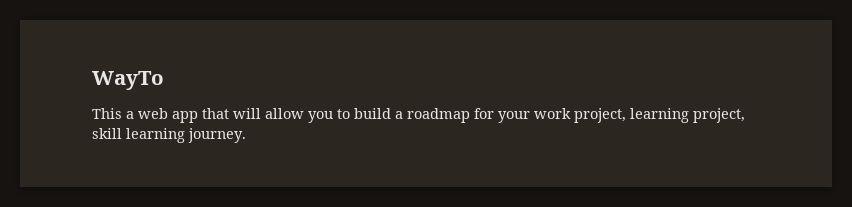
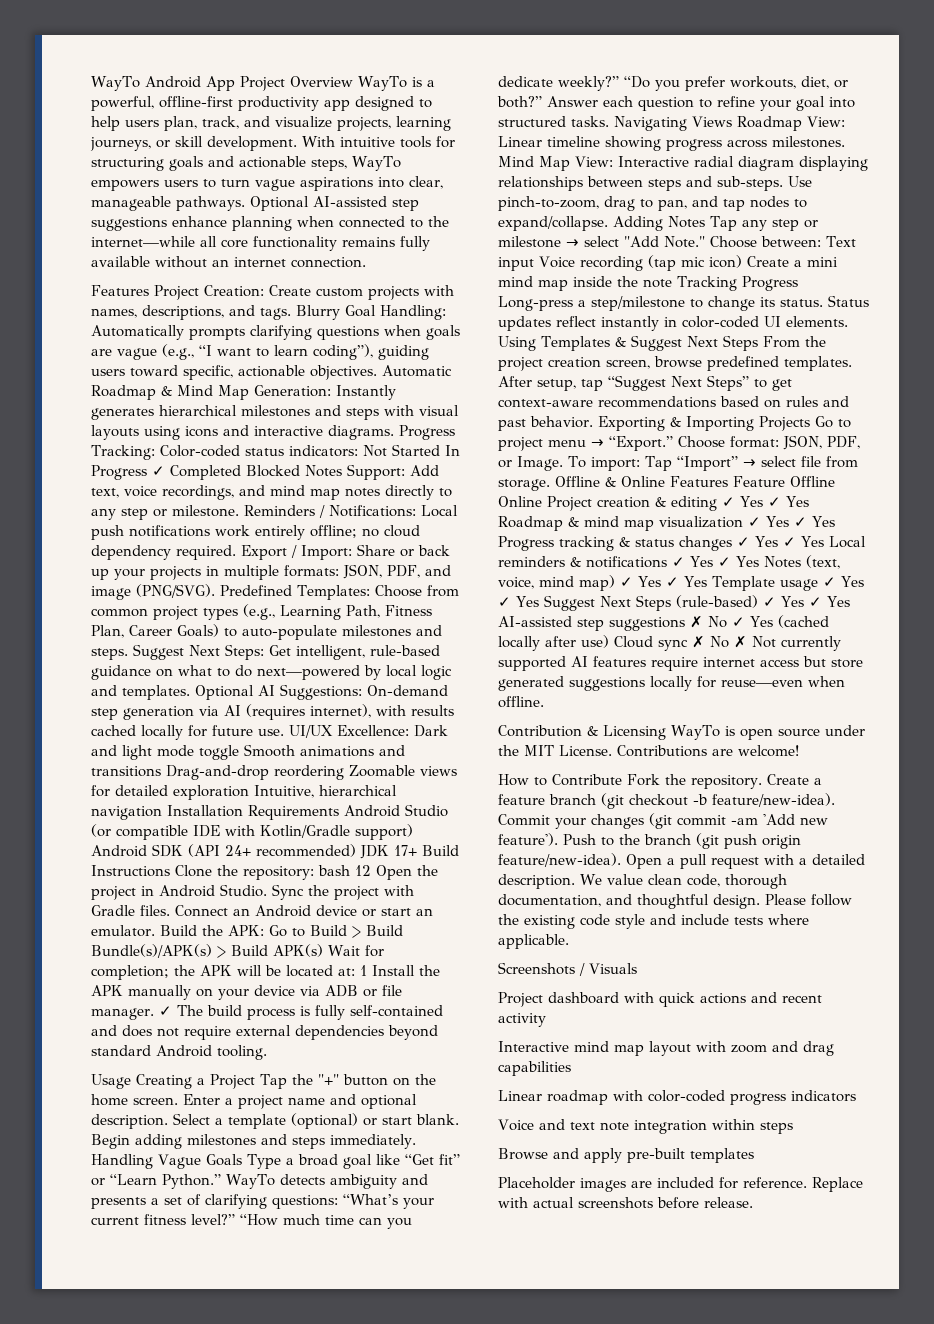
[92,71,164,90] [92,108,745,123] [92,128,246,143] WayTo // This a web app that will allow you to build a roadmap for your work project, learning project, skill learning journey. -> [91,76,435,91] [91,96,432,111] [91,116,451,131] [90,136,455,151] [91,156,401,171] [91,176,443,191] [91,196,419,211] [91,216,449,231] [91,236,430,251] [91,256,366,268] [91,285,454,300] [91,305,446,320] [91,325,460,340] [91,344,429,360] [91,365,452,380] [91,385,396,400] [91,405,459,420] [91,425,455,440] [91,444,460,460] [91,464,439,480] [91,485,452,500] [91,505,458,520] [91,525,420,540] [91,544,450,560] [91,564,451,580] [91,584,459,600] [91,604,432,620] [91,624,442,640] [91,644,440,660] [91,665,452,680] [91,684,448,700] [91,704,454,720] [91,725,448,740] [91,744,405,760] [91,765,457,780] [91,785,397,800] [91,804,448,820] [91,824,413,840] [91,844,459,859] [91,865,438,880] [91,884,414,900] [91,905,433,917] [91,925,403,938] [91,944,384,958] [91,965,440,980] [91,985,402,1000] [91,1005,443,1020] [91,1025,438,1040] [91,1045,267,1060] [91,1074,436,1089] [91,1094,417,1109] [91,1113,459,1129] [91,1134,416,1149] [91,1154,460,1169] [91,1174,428,1189] [91,1194,434,1209] [91,1214,412,1229] [498,76,848,91] [497,96,855,111] [498,116,845,131] [498,136,845,151] [498,156,868,171] [498,176,812,191] [498,196,807,211] [498,216,818,231] [498,236,856,248] [498,255,838,271] [498,276,798,291] [498,295,869,311] [498,316,848,331] [498,335,826,351] [498,356,852,371] [498,375,792,391] [498,396,849,408] [498,416,851,431] [498,435,860,451] [498,456,858,471] [498,476,835,491] [498,496,809,511] [498,516,835,531] [498,536,866,551] [498,555,840,569] [498,575,864,591] [498,595,850,611] [498,615,829,631] [498,635,841,651] [498,656,863,671] [498,676,845,691] [498,696,544,708] [498,725,865,740] [498,745,799,757] [498,774,822,789] [498,793,835,809] [498,813,828,829] [498,833,801,849] [498,853,865,869] [498,874,787,889] [498,894,852,909] [498,914,809,929] [498,934,569,949] [498,962,637,976] [498,992,822,1007] [498,1013,546,1027] [498,1041,834,1056] [498,1061,571,1076] [498,1090,856,1105] [498,1119,793,1134] [498,1148,754,1163] [498,1177,863,1192] [498,1197,753,1209] WayTo Android App Project Overview WayTo is a powerful, offline-first productivity app designed to help users plan, track, and visualize projects, learning journeys, or skill development. With intuitive tools for structuring goals and actionable steps, WayTo empowers users to turn vague aspirations into clear, manageable pathways. Optional AI-assisted step suggestions enhance planning when connected to the internet—while all core functionality remains fully available without an internet connection. // Features Project Creation: Create custom projects with names, descriptions, and tags. Blurry Goal Handling: Automatically prompts clarifying questions when goals are vague (e.g., “I want to learn coding”), guiding users toward specific, actionable objectives. Automatic Roadmap & Mind Map Generation: Instantly generates hierarchical milestones and steps with visual layouts using icons and interactive diagrams. Progress Tracking: Color-coded status indicators: Not Started In Progress ✓ Completed Blocked Notes Support: Add text, voice recordings, and mind map notes directly to any step or milestone. Reminders / Notifications: Local push notifications work entirely offline; no cloud dependency required. Export / Import: Share or back up your projects in multiple formats: JSON, PDF, and image (PNG/SVG). Predefined Templates: Choose from common project types (e.g., Learning Path, Fitness Plan, Career Goals) to auto-populate milestones and steps. Suggest Next Steps: Get intelligent, rule-based guidance on what to do next—powered by local logic and templates. Optional AI Suggestions: On-demand step generation via AI (requires internet), with results cached locally for future use. UI/UX Excellence: Dark and light mode toggle Smooth animations and transitions Drag-and-drop reordering Zoomable views for detailed exploration Intuitive, hierarchical navigation Installation Requirements Android Studio (or compatible IDE with Kotlin/Gradle support) Android SDK (API 24+ recommended) JDK 17+ Build Instructions Clone the repository: bash 12 Open the project in Android Studio. Sync the project with Gradle files. Connect an Android device or start an emulator. Build the APK: Go to Build > Build Bundle(s)/APK(s) > Build APK(s) Wait for completion; the APK will be located at: 1 Install the APK manually on your device via ADB or file manager. ✓ The build process is fully self-contained and does not require external dependencies beyond standard Android tooling. // Usage Creating a Project Tap the "+" button on the home screen. Enter a project name and optional description. Select a template (optional) or start blank. Begin adding milestones and steps immediately. Handling Vague Goals Type a broad goal like “Get fit” or “Learn Python.” WayTo detects ambiguity and presents a set of clarifying questions: “What’s your current fitness level?” “How much time can you dedicate weekly?” “Do you prefer workouts, diet, or both?” Answer each question to refine your goal into structured tasks. Navigating Views Roadmap View: Linear timeline showing progress across milestones. Mind Map View: Interactive radial diagram displaying relationships between steps and sub-steps. Use pinch-to-zoom, drag to pan, and tap nodes to expand/collapse. Adding Notes Tap any step or milestone → select "Add Note." Choose between: Text input Voice recording (tap mic icon) Create a mini mind map inside the note Tracking Progress Long-press a step/milestone to change its status. Status updates reflect instantly in color-coded UI elements. Using Templates & Suggest Next Steps From the project creation screen, browse predefined templates. After setup, tap “Suggest Next Steps” to get context-aware recommendations based on rules and past behavior. Exporting & Importing Projects Go to project menu → “Export.” Choose format: JSON, PDF, or Image. To import: Tap “Import” → select file from storage. Offline & Online Features Feature Offline Online Project creation & editing ✓ Yes ✓ Yes Roadmap & mind map visualization ✓ Yes ✓ Yes Progress tracking & status changes ✓ Yes ✓ Yes Local reminders & notifications ✓ Yes ✓ Yes Notes (text, voice, mind map) ✓ Yes ✓ Yes Template usage ✓ Yes ✓ Yes Suggest Next Steps (rule-based) ✓ Yes ✓ Yes AI-assisted step suggestions ✗ No ✓ Yes (cached locally after use) Cloud sync ✗ No ✗ Not currently supported AI features require internet access but store generated suggestions locally for reuse—even when offline. // Contribution & Licensing WayTo is open source under the MIT License. Contributions are welcome! // How to Contribute Fork the repository. Create a feature branch (git checkout -b feature/new-idea). Commit your changes (git commit -am 'Add new feature'). Push to the branch (git push origin feature/new-idea). Open a pull request with a detailed description. We value clean code, thorough documentation, and thoughtful design. Please follow the existing code style and include tests where applicable. // Screenshots / Visuals // Project dashboard with quick actions and recent activity // Interactive mind map layout with zoom and drag capabilities // Linear roadmap with color-coded progress indicators // Voice and text note integration within steps // Browse and apply pre-built templates // Placeholder images are included for reference. Replace with actual screenshots before release.

